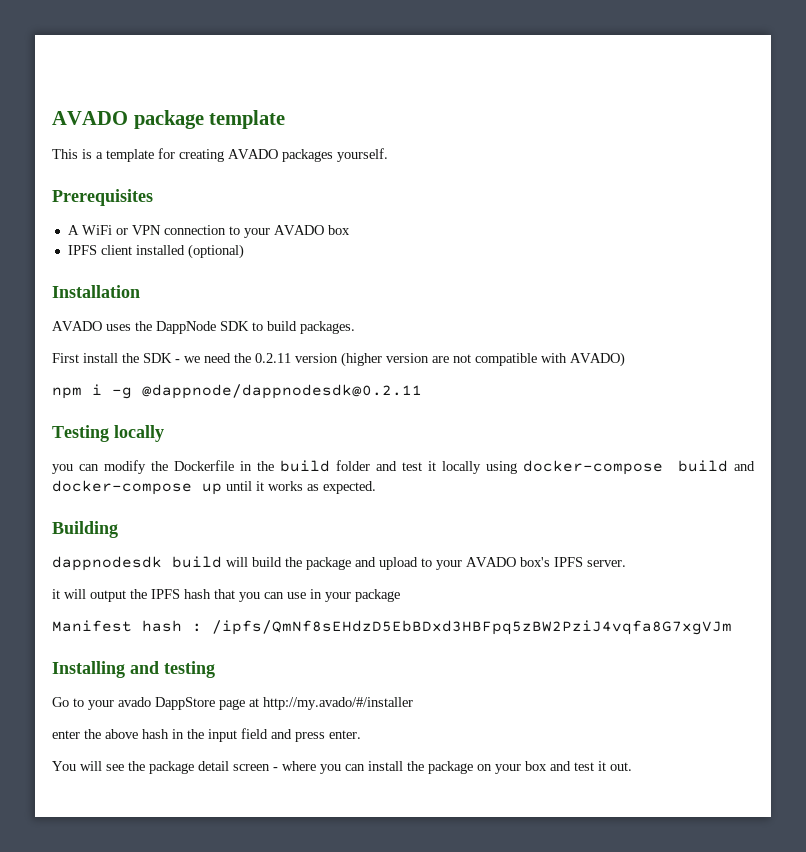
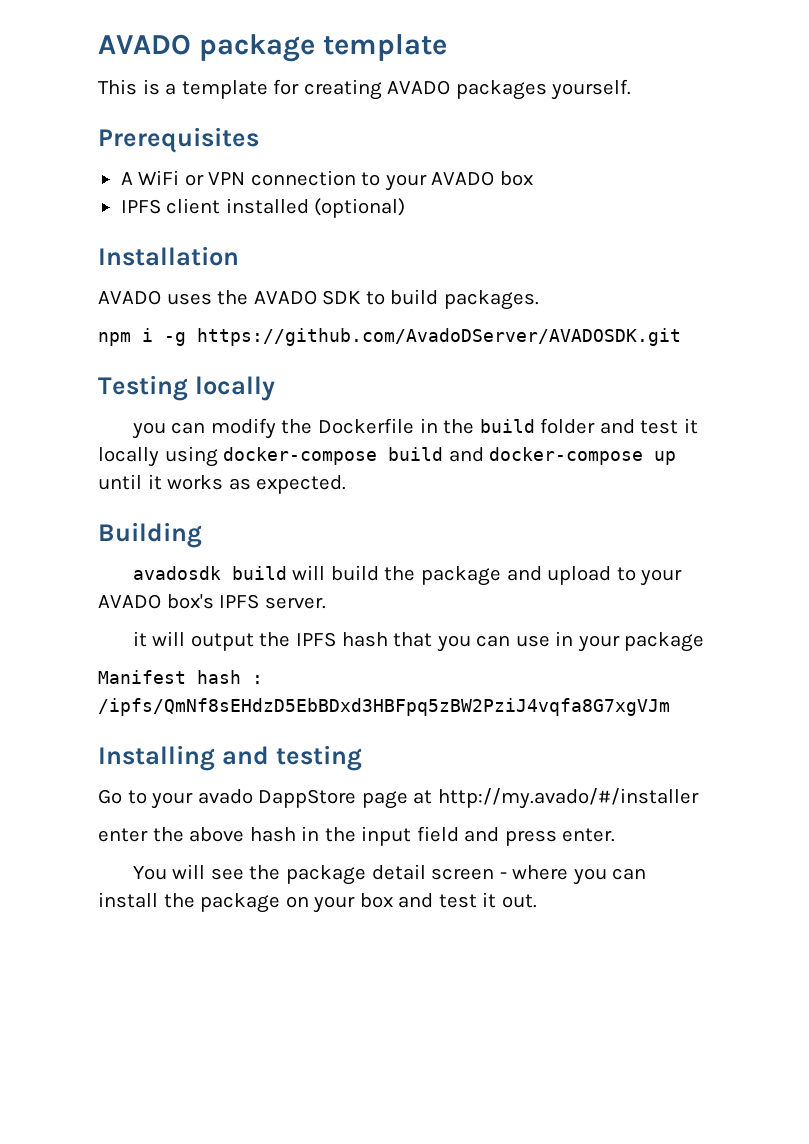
[156,321,216,334] DappNode -> [253,290,317,305] AVADO
[52,352,625,367] // First install the SDK - we need the 0.2.11 version (higher version are not compatible with AVADO) -> (539, 300) none
[142,384,422,399] @dappnode/dappnodesdk@0.2.11 -> [197,328,681,346] https://github.com/AvadoDServer/AVADOSDK.git
[52,556,162,571] dappnodesdk -> [132,566,221,580] avadosdk

